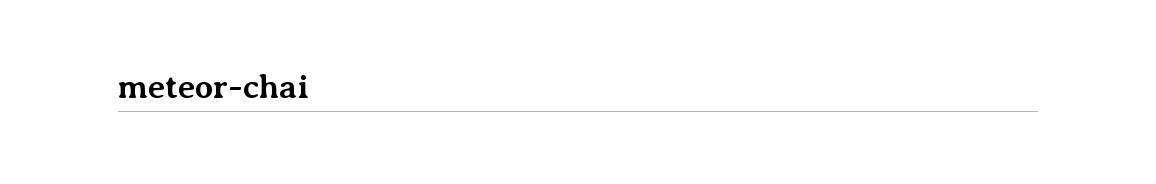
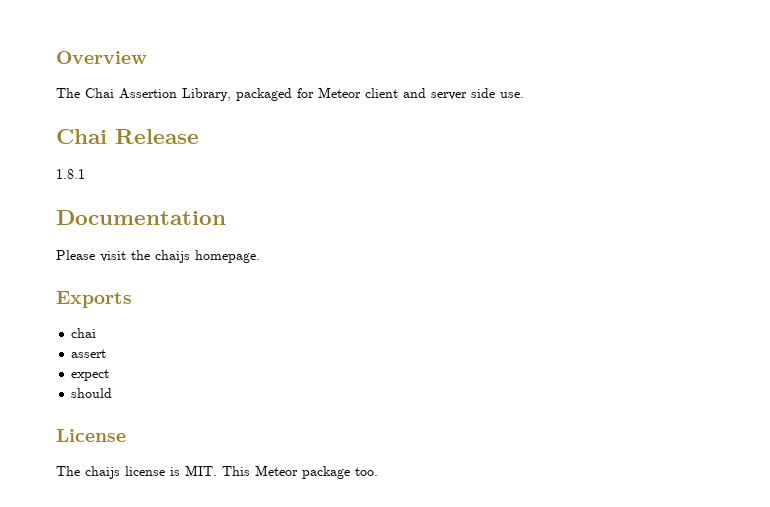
[118,74,309,98] meteor-chai -> [56,51,147,64] [56,87,524,101] [56,129,199,144] [56,169,85,179] [56,210,226,225] [56,250,260,263] [56,291,132,308] [71,328,97,338] [71,349,107,358] [71,369,110,381] [71,388,113,398] [56,429,126,442] [56,465,378,479] Overview // The Chai Assertion Library, packaged for Meteor client and server side use. // Chai Release // 1.8.1 // Documentation // Please visit the chaijs homepage. // Exports // chai // assert // expect // should // License // The chaijs license is MIT. This Meteor package too.

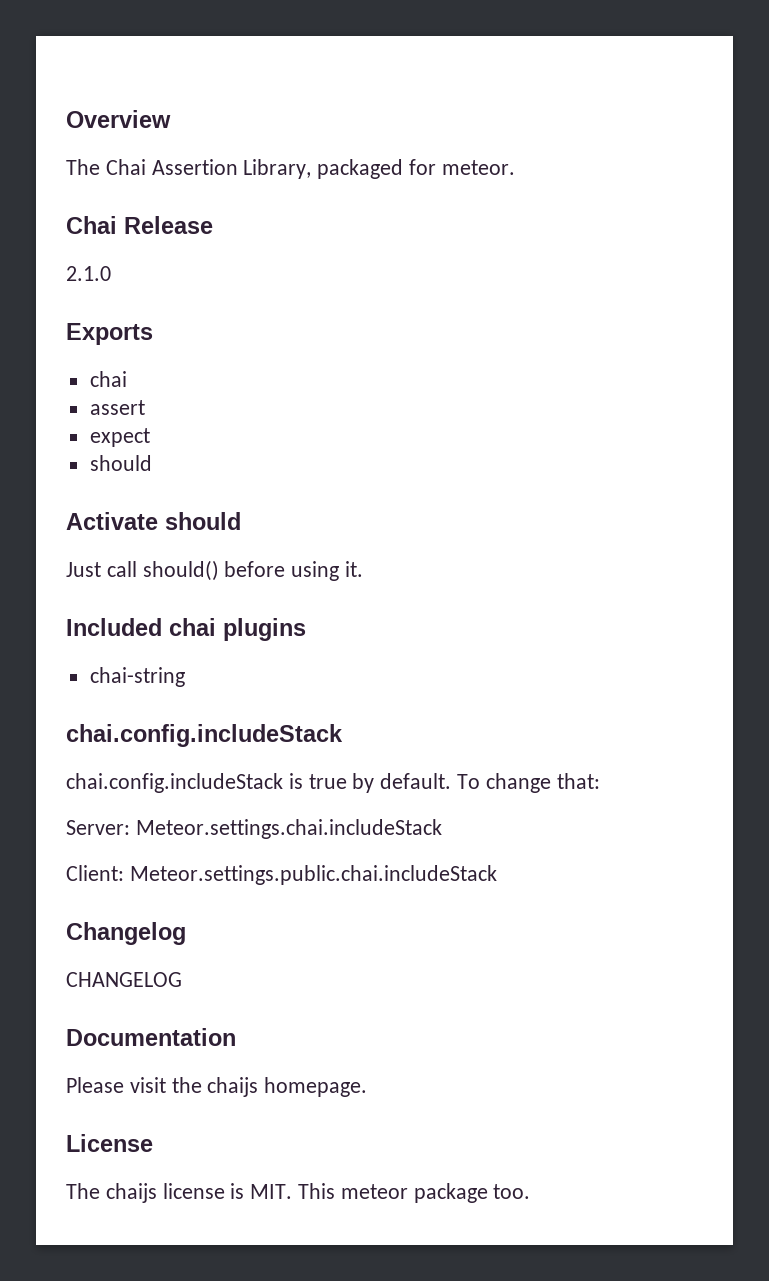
[318,87,524,100] [56,129,199,144] [56,169,85,179] [56,210,226,225] [56,250,260,263] Meteor client and server side use. // Chai Release // 1.8.1 // Documentation // Please visit the chaijs homepage. -> [441,160,515,175] [66,216,213,234] [66,266,111,281] meteor. // Chai Release // 2.1.0
(113, 393) none -> [66,512,241,530] [66,560,364,581] [66,618,306,641] [89,667,185,687] [66,724,343,747] [66,773,600,793] [66,819,442,839] [66,865,497,885] [66,922,186,945] [66,972,182,987] [66,1028,236,1046] [66,1077,368,1097] // Activate should // Just call should() before using it. // Included chai plugins // chai-string // chai.config.includeStack // chai.config.includeStack is true by default. To change that: // Server: Meteor.settings.chai.includeStack // Client: Meteor.settings.public.chai.includeStack // Changelog // CHANGELOG // Documentation // Please visit the chaijs homepage.
[255,465,298,476] Meteor -> [340,1184,408,1199] meteor

